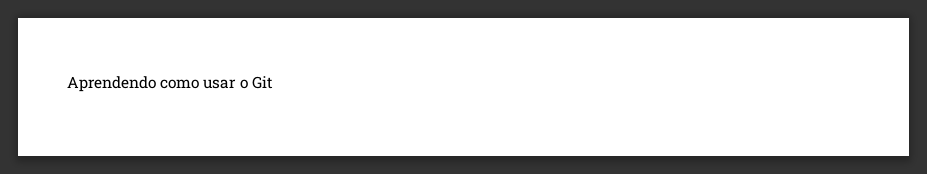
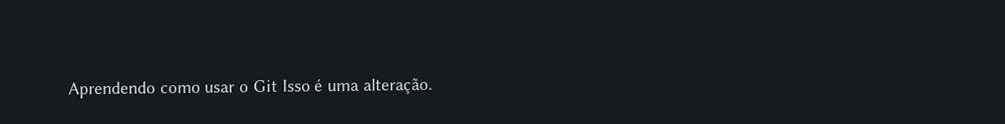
(273, 82) none -> [281,77,433,95] Isso é uma alteração.

